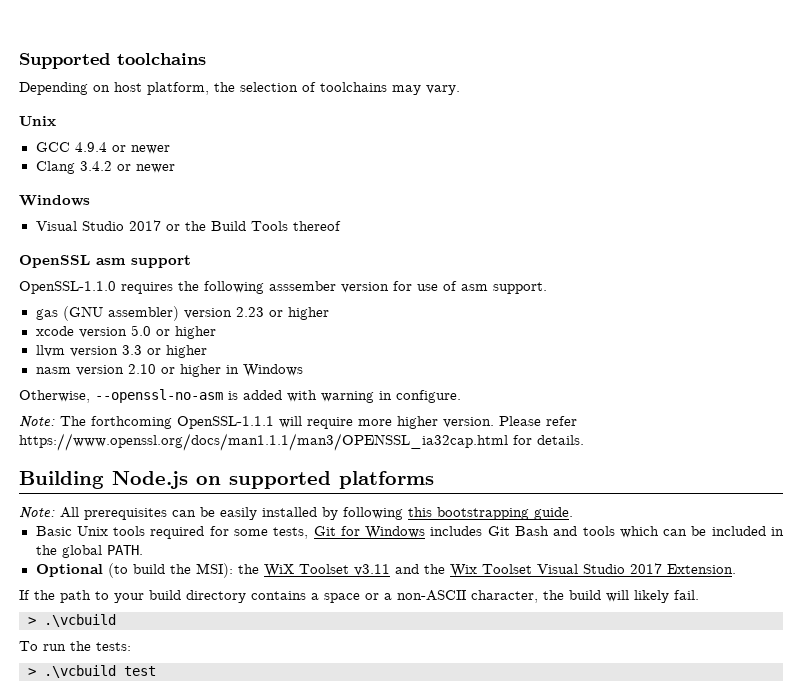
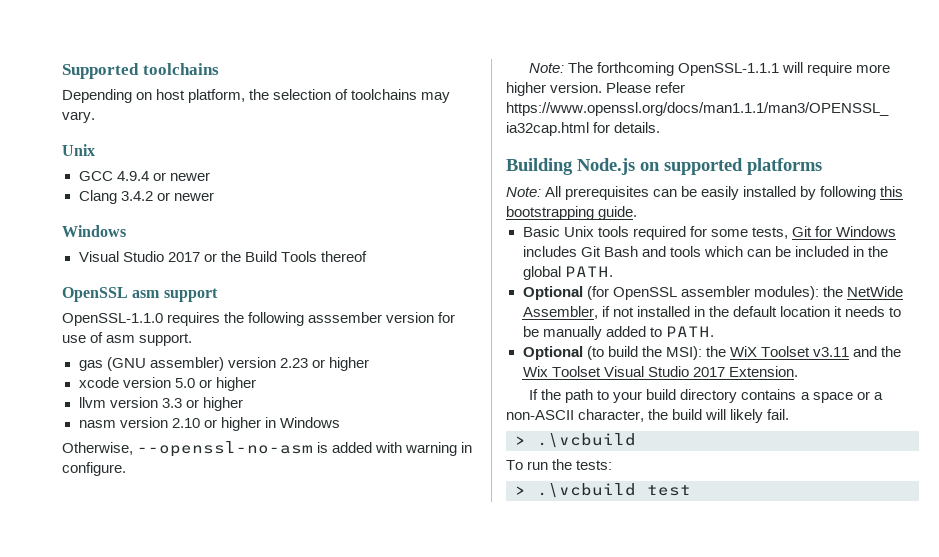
(143, 550) none -> [522,286,903,300] [522,306,902,319] [522,326,714,340] // Optional (for OpenSSL assembler modules): the NetWide Assembler, if not installed in the default location it needs to be manually added to PATH.

